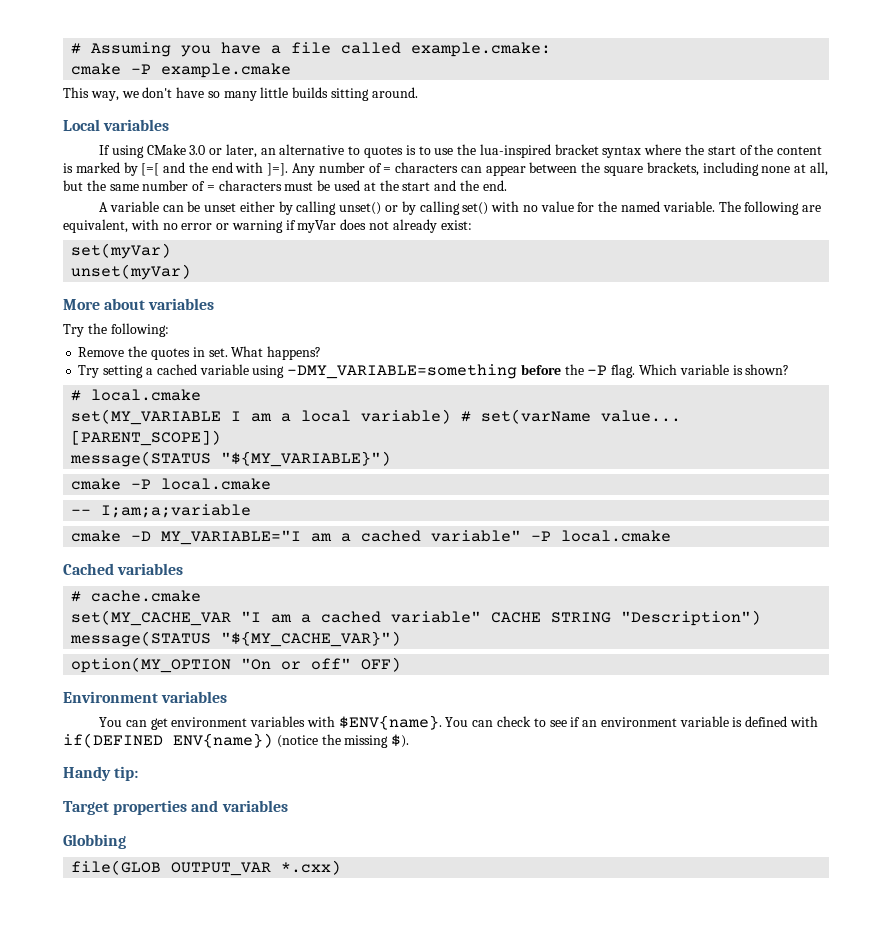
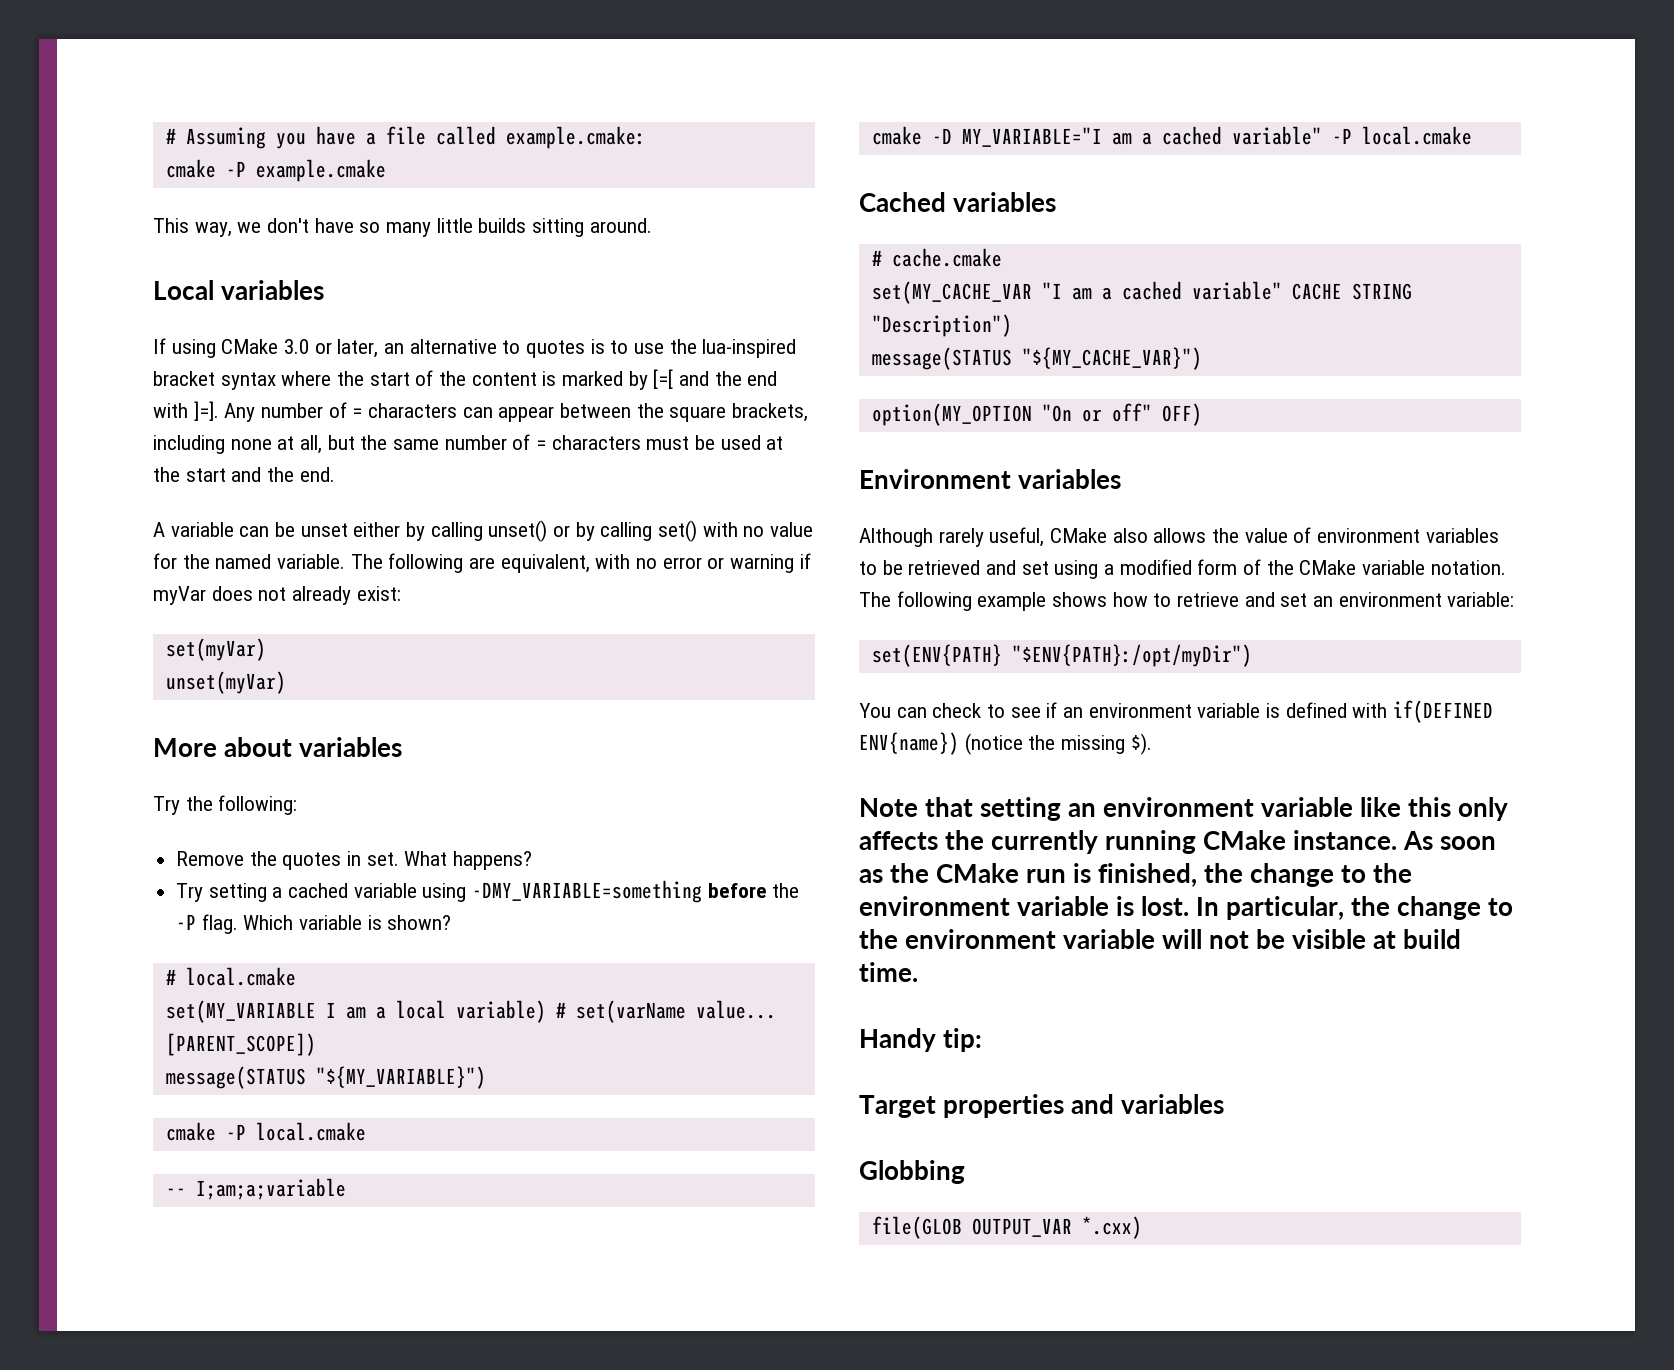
[98,715,442,730] You can get environment variables with $ENV{name}. -> [859,527,1499,547] [859,559,1506,579] [859,591,1515,611] [871,644,1252,667] Although rarely useful, CMake also allows the value of environment variables to be retrieved and set using a modified form of the CMake variable notation. The following example shows how to retrieve and set an environment variable: // set(ENV{PATH} "$ENV{PATH}:/opt/myDir") //
(410, 741) none -> [859,797,1509,821] [859,830,1497,854] [859,863,1413,887] [859,896,1514,920] [859,929,1462,949] [859,962,918,982] // Note that setting an environment variable like this only affects the currently running CMake instance. As soon as the CMake run is finished, the change to the environment variable is lost. In particular, the change to the environment variable will not be visible at build time.

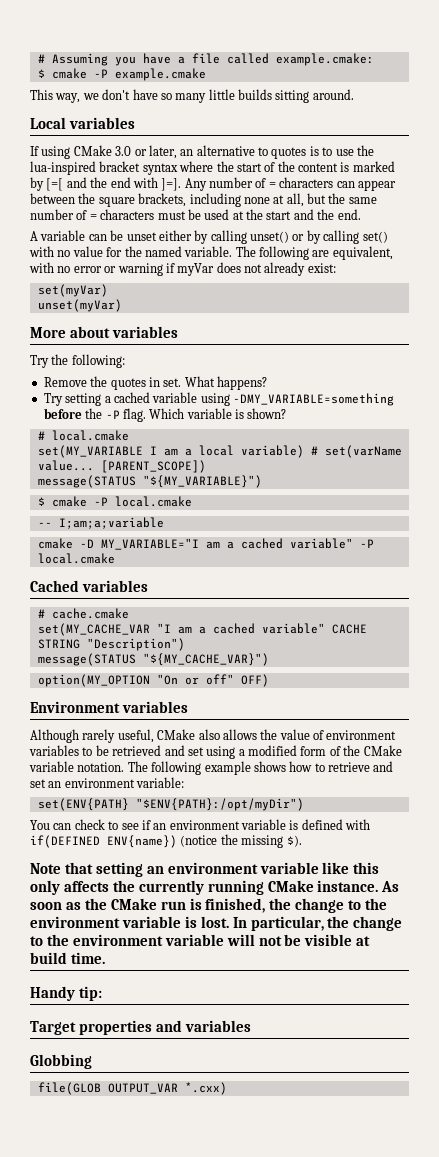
(646, 137) none -> [37,69,45,78] $
(486, 1077) none -> [37,497,45,506] $

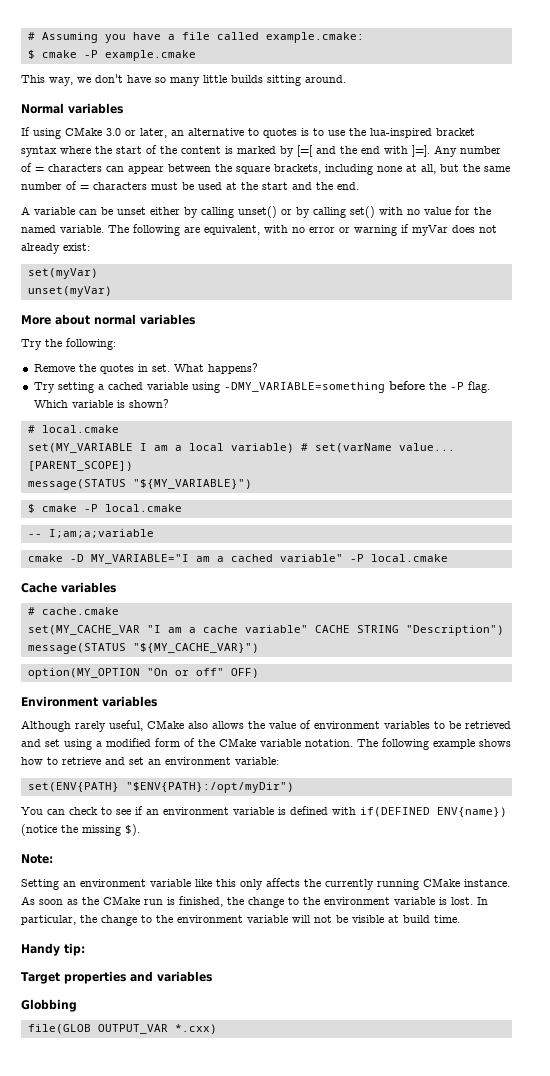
[30,117,66,129] Local -> [21,103,64,114] Normal
(110, 332) none -> [94,314,136,325] normal
[30,580,79,592] Cached -> [21,582,57,593] Cache
[212,623,255,634] cached -> [202,625,238,633] cache
[30,862,143,877] Note that setting -> [21,854,53,864] [21,879,59,890] Note: // Setting

